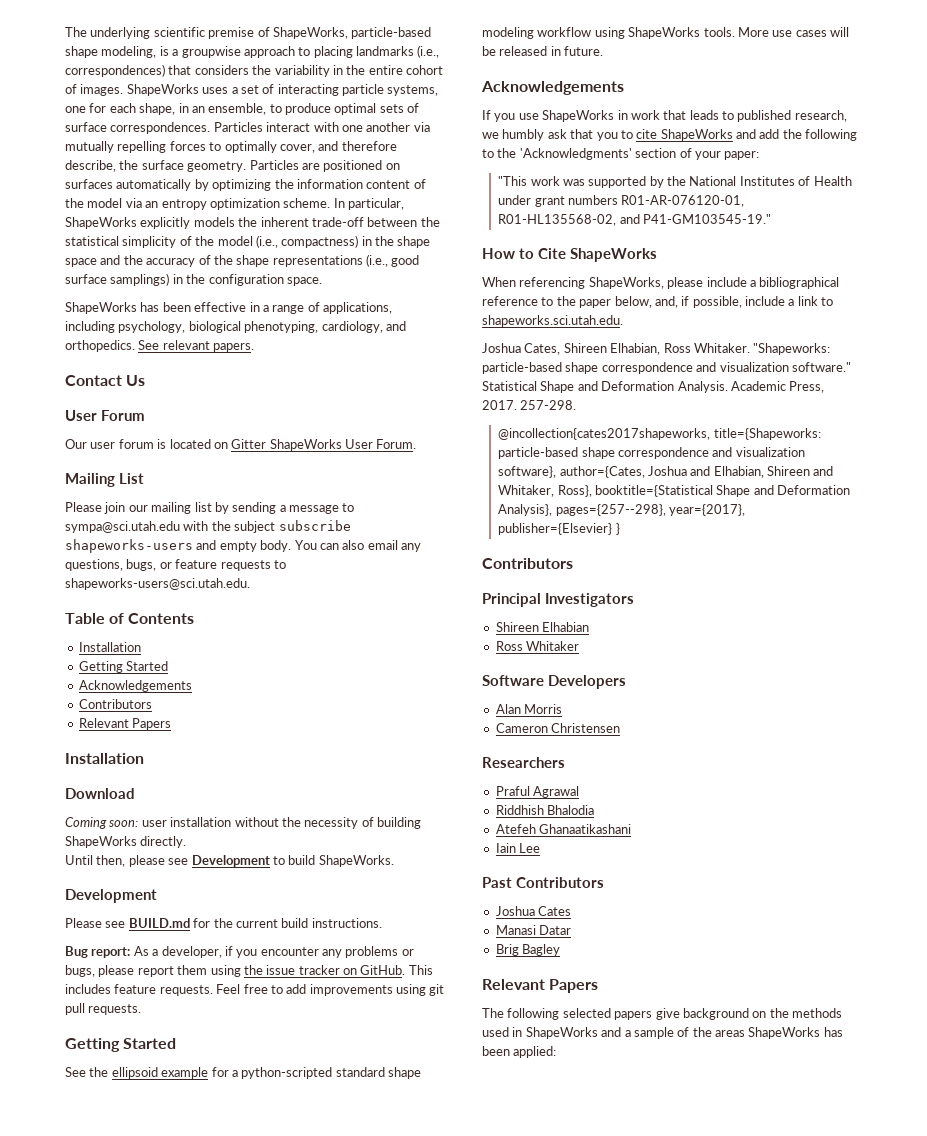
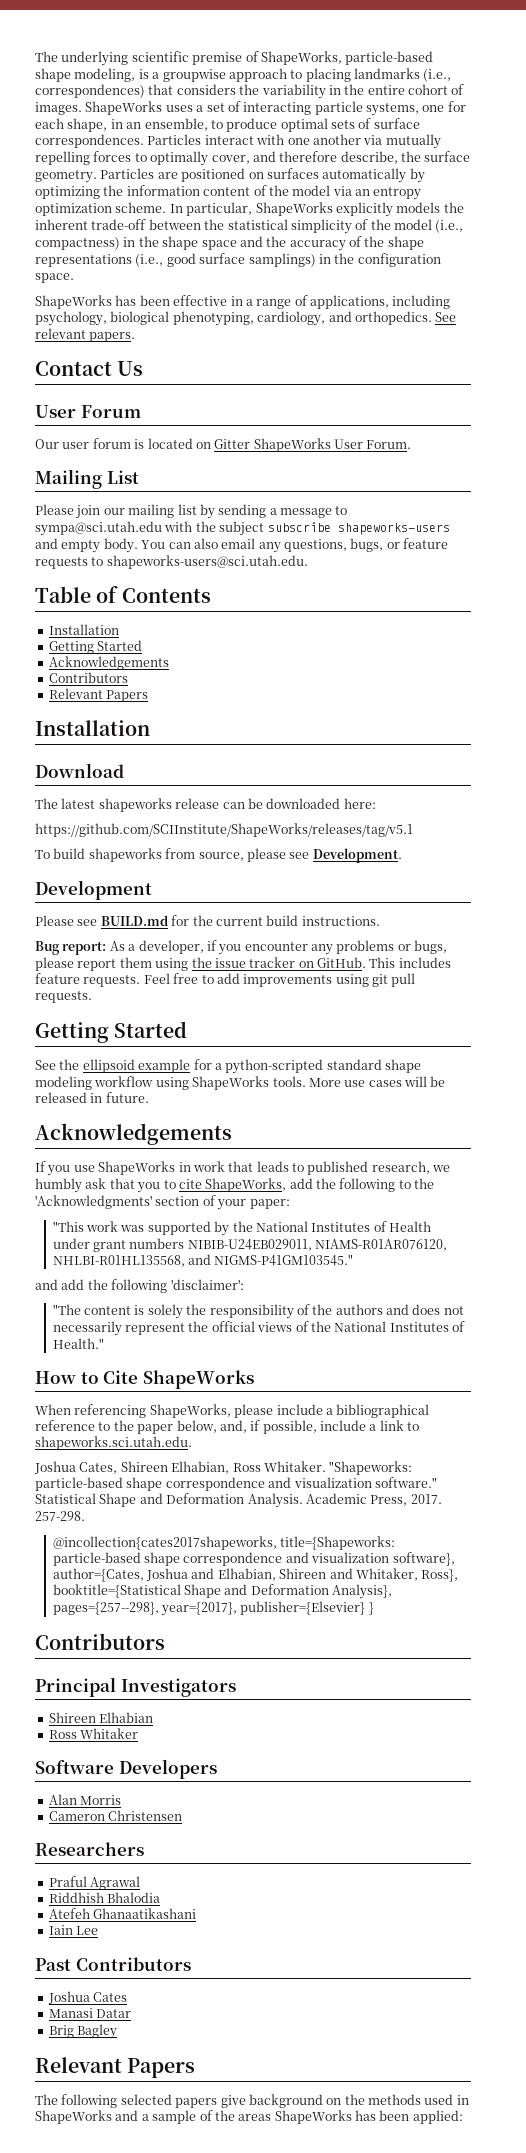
[65,817,421,829] [65,836,187,848] [65,855,394,867] Coming soon: user installation without the necessity of building ShapeWorks directly. // Until then, please see Development to build ShapeWorks. -> [35,798,376,812] [35,823,413,837] [35,848,402,863] The latest shapeworks release can be downloaded here: // https://github.com/SCIInstitute/ShapeWorks/releases/tag/v5.1 // To build shapeworks from source, please see Development.
[660,129,756,141] ShapeWorks and -> [205,1178,287,1192] ShapeWorks,
[621,195,745,207] [498,214,771,226] R01-AR-076120-01, R01-HL135568-02, and P41-GM103545-19." -> [187,1239,448,1251] [52,1254,354,1267] [35,1279,244,1293] [52,1304,464,1319] [52,1321,466,1336] [52,1338,104,1349] NIBIB-U24EB029011, NIAMS-R01AR076120, NHLBI-R01HL135568, and NIGMS-P41GM103545." // and add the following 'disclaimer': // "The content is solely the responsibility of the authors and does not necessarily represent the official views of the National Institutes of Health."

